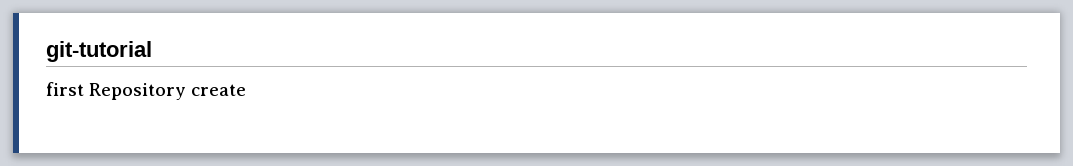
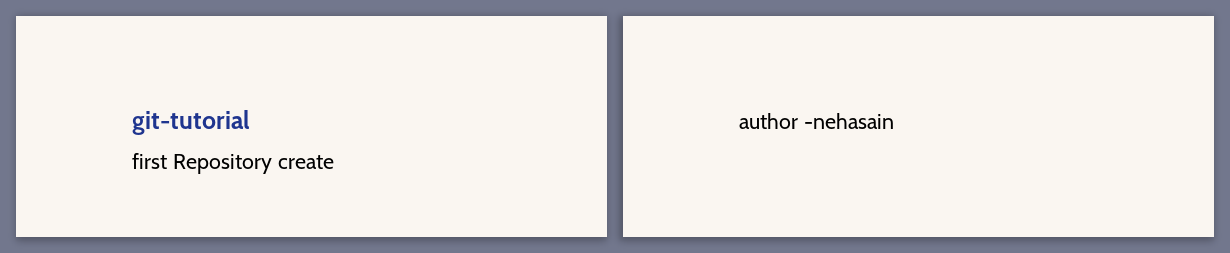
(247, 90) none -> [739,113,894,129] // author -nehasain

